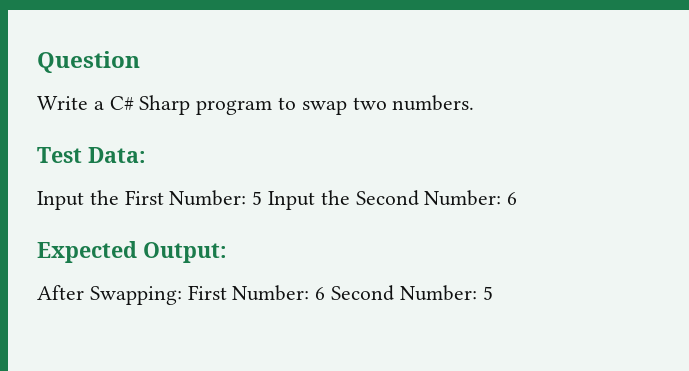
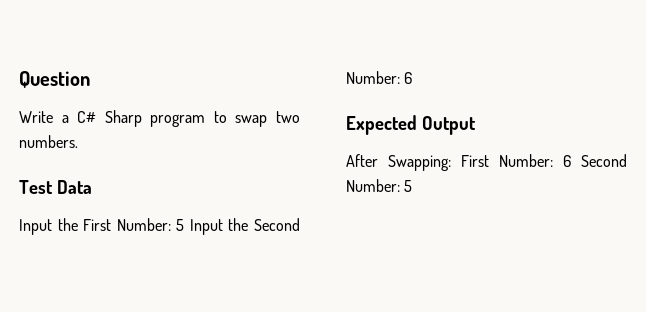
[88,147,146,163] Data: -> [56,180,92,194] Data
[143,242,227,263] Output: -> [421,116,476,135] Output

